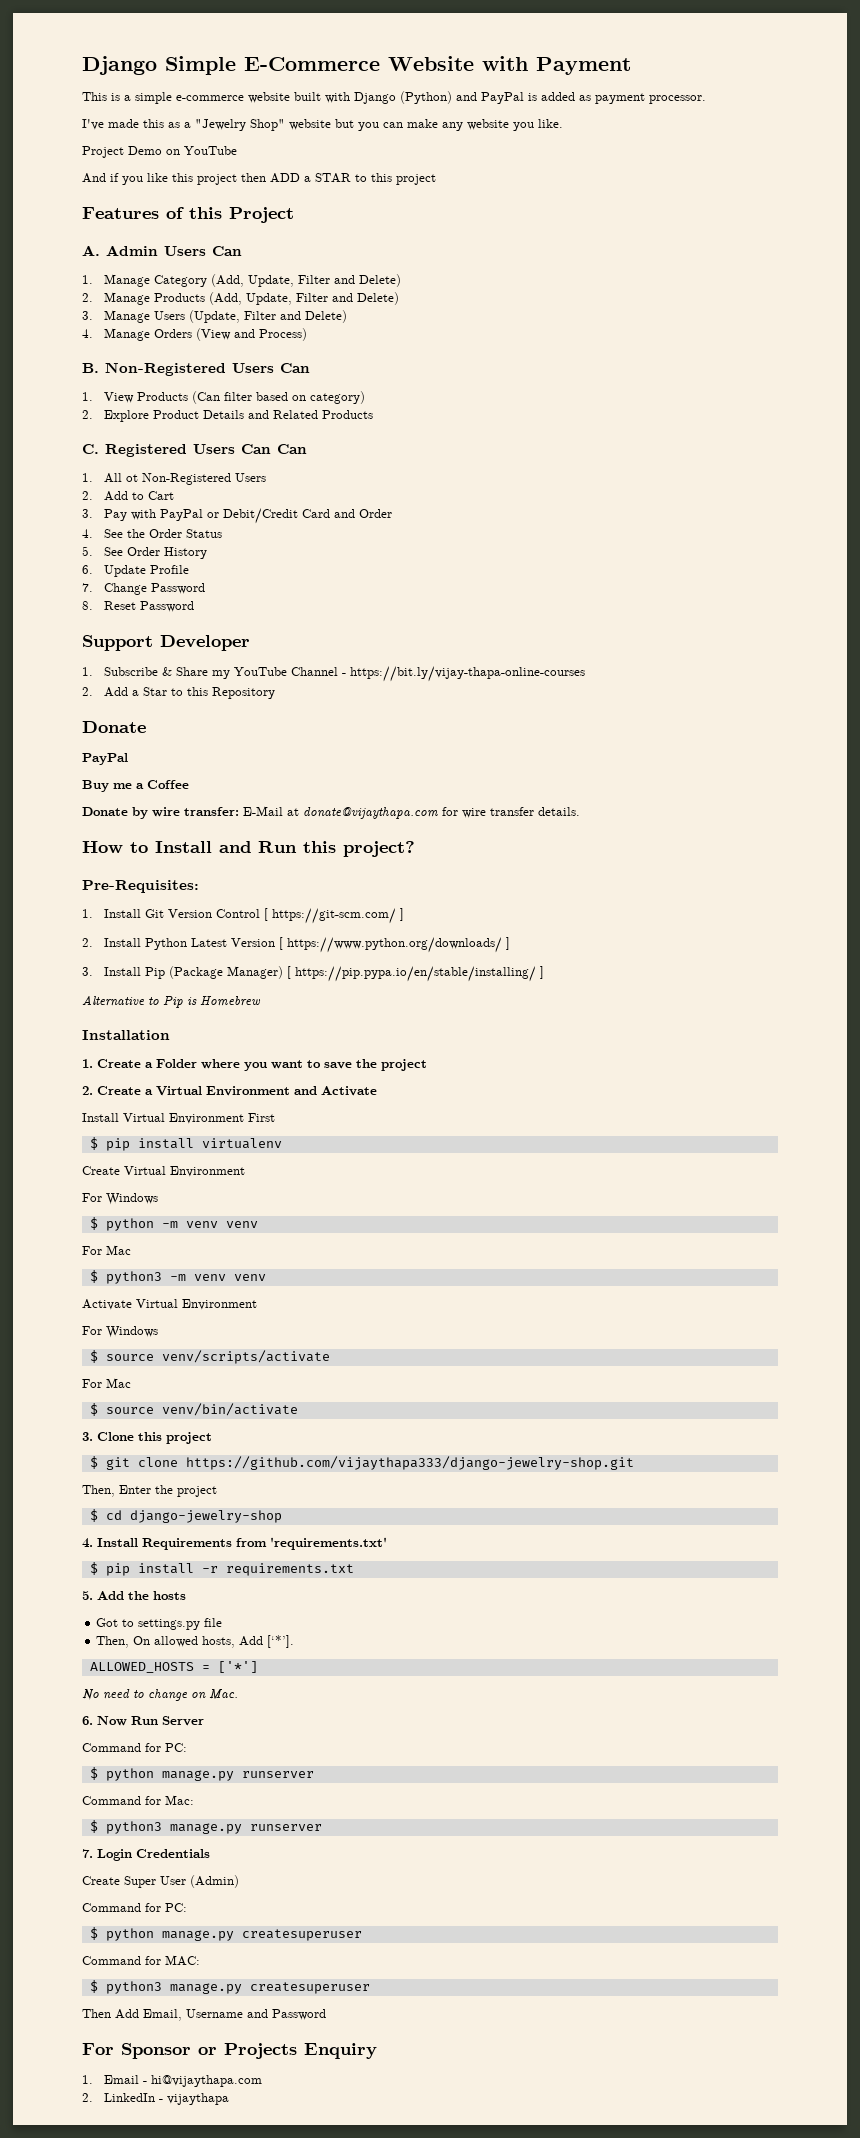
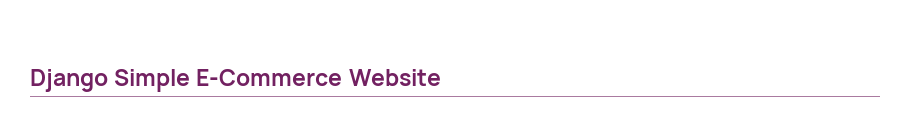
[482,56,631,75] [82,91,706,104] [82,119,563,131] [82,146,237,158] [82,173,436,185] [82,207,294,223] [82,245,242,256] [82,274,402,287] [82,292,400,305] [82,310,348,323] [82,328,308,341] [82,362,310,376] [82,391,366,404] [82,410,374,422] [82,444,307,457] [82,473,267,485] [82,491,175,501] [82,508,393,524] [82,529,223,538] [82,546,208,559] [82,565,190,577] [82,583,206,595] [82,601,195,612] [82,635,250,651] [82,666,586,682] [82,687,276,699] [82,721,146,733] [82,753,128,765] [82,780,189,792] [82,806,580,819] [82,841,415,857] [82,880,199,893] [82,908,405,924] [82,937,511,953] [82,966,545,982] [82,995,261,1008] [82,1030,170,1040] [82,1059,427,1071] [82,1086,377,1096] [82,1113,275,1124] [89,1137,282,1151] [82,1166,245,1177] [82,1193,158,1205] [89,1217,258,1231] [82,1245,131,1255] [89,1270,266,1284] [82,1299,257,1310] [82,1326,158,1338] [89,1350,330,1364] [82,1378,131,1388] [89,1403,298,1416] [82,1432,212,1444] [89,1456,634,1470] [82,1485,217,1497] [89,1509,282,1523] [82,1537,387,1550] [89,1562,354,1576] [82,1591,186,1600] [96,1618,223,1630] [96,1635,295,1648] [89,1661,258,1673] [82,1689,238,1701] [82,1716,204,1726] [82,1743,187,1752] [89,1767,314,1781] [82,1795,194,1805] [89,1820,322,1834] [82,1849,210,1861] [82,1875,239,1888] [82,1903,187,1912] [89,1927,362,1941] [82,1955,200,1966] [89,1980,370,1994] [82,2009,326,2021] [82,2043,377,2059] [82,2075,263,2087] [82,2093,230,2105] with Payment // This is a simple e-commerce website built with Django (Python) and PayPal is added as payment processor. // I've made this as a "Jewelry Shop" website but you can make any website you like. // Project Demo on YouTube // And if you like this project then ADD a STAR to this project // Features of this Project // A. Admin Users Can // 1. Manage Category (Add, Update, Filter and Delete) // 2. Manage Products (Add, Update, Filter and Delete) // 3. Manage Users (Update, Filter and Delete) // 4. Manage Orders (View and Process) // B. Non-Registered Users Can // 1. View Products (Can filter based on category) // 2. Explore Product Details and Related Products // C. Registered Users Can Can // 1. All ot Non-Registered Users // 2. Add to Cart // 3. Pay with PayPal or Debit/Credit Card and Order // 4. See the Order Status // 5. See Order History // 6. Update Profile // 7. Change Password // 8. Reset Password // Support Developer // 1. Subscribe & Share my YouTube Channel - https://bit.ly/vijay-thapa-online-courses // 2. Add a Star to this Repository // Donate // PayPal // Buy me a Coffee // Donate by wire transfer: E-Mail at donate@vijaythapa.com for wire transfer details. // How to Install and Run this project? // Pre-Requisites: // 1. Install Git Version Control [ https://git-scm.com/ ] // 2. Install Python Latest Version [ https://www.python.org/downloads/ ] // 3. Install Pip (Package Manager) [ https://pip.pypa.io/en/stable/installing/ ] // Alternative to Pip is Homebrew // Installation // 1. Create a Folder where you want to save the project // 2. Create a Virtual Environment and Activate // Install Virtual Environment First // $ pip install virtualenv // Create Virtual Environment // For Windows // $ python -m venv venv // For Mac // $ python3 -m venv venv // Activate Virtual Environment // For Windows // $ source venv/scripts/activate // For Mac // $ source venv/bin/activate // 3. Clone this project // $ git clone https://github.com/vijaythapa333/django-jewelry-shop.git // Then, Enter the project // $ cd django-jewelry-shop // 4. Install Requirements from 'requirements.txt' // $ pip install -r requirements.txt // 5. Add the hosts // Got to settings.py file // Then, On allowed hosts, Add [‘*’]. // ALLOWED_HOSTS = ['*'] // No need to change on Mac. // 6. Now Run Server // Command for PC: // $ python manage.py runserver // Command for Mac: // $ python3 manage.py runserver // 7. Login Credentials // Create Super User (Admin) // Command for PC: // $ python manage.py createsuperuser // Command for MAC: // $ python3 manage.py createsuperuser // Then Add Email, Username and Password // For Sponsor or Projects Enquiry // 1. Email - hi@vijaythapa.com // 2. LinkedIn - vijaythapa -> (441, 77) none

